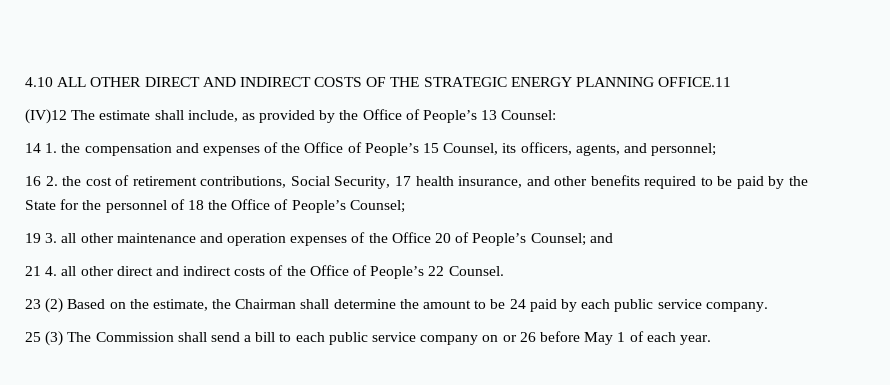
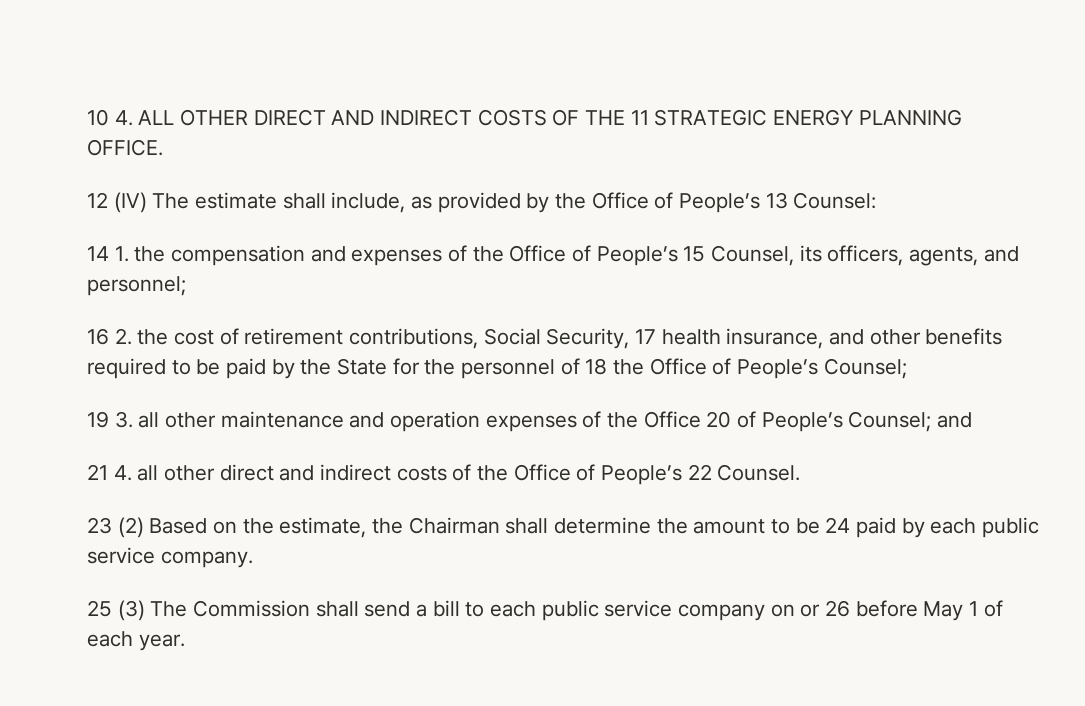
[25,77,53,87] 4.10 -> [87,109,133,126] 10 4.
(420, 82) none -> [630,110,649,125] 11
[658,77,732,87] [25,109,67,124] OFFICE.11 // (IV)12 -> [87,139,163,156] [87,192,147,213] OFFICE. // 12 (IV)

